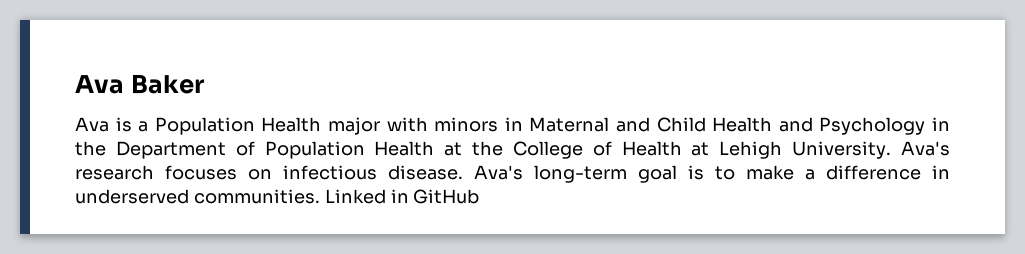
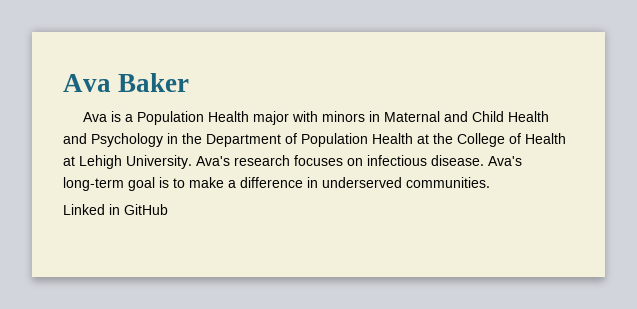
(320, 196) none -> (490, 182) //

